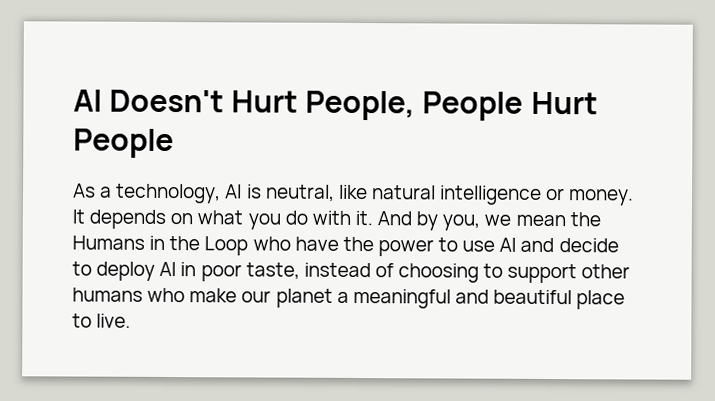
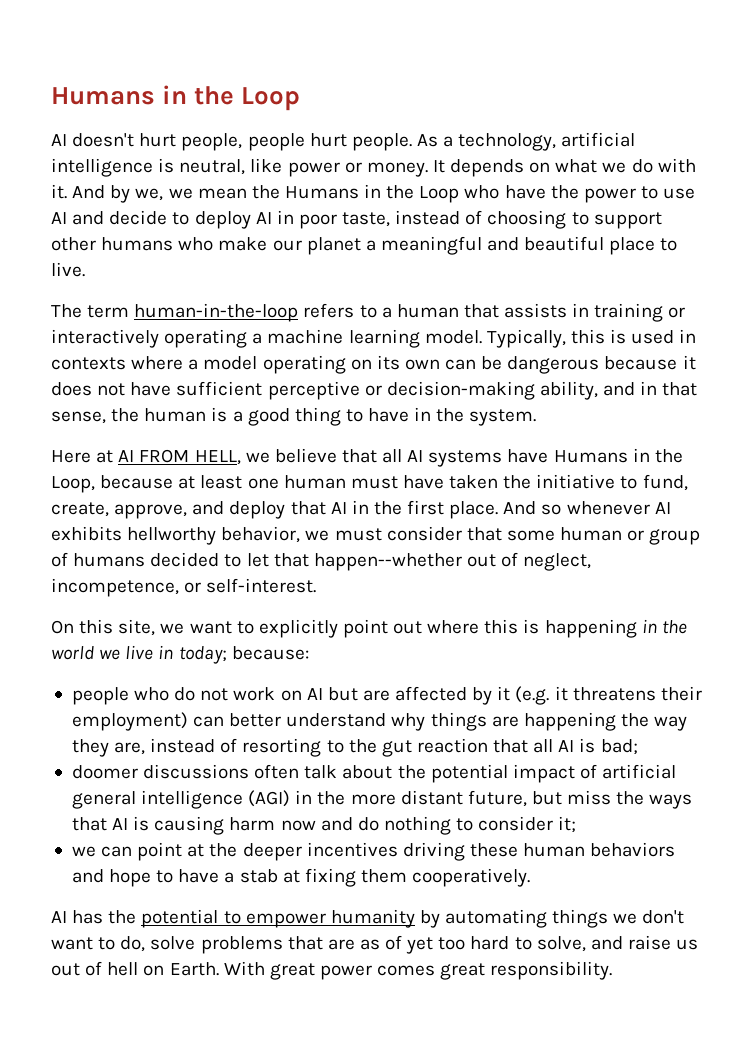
[73,89,598,121] [73,128,174,159] AI Doesn't Hurt People, People Hurt People // -> [51,85,301,111] [51,133,412,151] Humans in the Loop // AI doesn't hurt people, people hurt people.
[225,184,243,199] AI -> [561,132,636,147] [51,158,153,177] artificial intelligence
[371,185,543,205] natural intelligence -> [287,162,340,177] power
[247,213,281,230] you -> [602,162,627,173] we
[442,214,481,231] you, -> [135,188,164,201] we,
(132, 320) none -> [51,303,686,322] [51,329,697,348] [51,355,696,374] [51,381,698,400] [51,407,537,426] [51,448,683,467] [51,474,688,493] [51,500,671,519] [51,526,701,545] [51,552,592,571] [51,578,317,597] [51,619,687,638] [51,645,309,664] [71,686,702,705] [71,712,688,731] [71,738,638,757] [71,764,677,783] [71,790,693,809] [71,816,577,835] [71,842,676,861] [71,868,531,887] [51,909,685,928] [51,935,699,954] [51,961,613,980] // The term human-in-the-loop refers to a human that assists in training or interactively operating a machine learning model. Typically, this is used in contexts where a model operating on its own can be dangerous because it does not have sufficient perceptive or decision-making ability, and in that sense, the human is a good thing to have in the system. // Here at AI FROM HELL, we believe that all AI systems have Humans in the Loop, because at least one human must have taken the initiative to fund, create, approve, and deploy that AI in the first place. And so whenever AI exhibits hellworthy behavior, we must consider that some human or group of humans decided to let that happen--whether out of neglect, incompetence, or self-interest. // On this site, we want to explicitly point out where this is happening in the world we live in today; because: // people who do not work on AI but are affected by it (e.g. it threatens their employment) can better understand why things are happening the way they are, instead of resorting to the gut reaction that all AI is bad; // doomer discussions often talk about the potential impact of artificial general intelligence (AGI) in the more distant future, but miss the ways that AI is causing harm now and do nothing to consider it; // we can point at the deeper incentives driving these human behaviors and hope to have a stab at fixing them cooperatively. // AI has the potential to empower humanity by automating things we don't want to do, solve problems that are as of yet too hard to solve, and raise us out of hell on Earth. With great power comes great responsibility.

